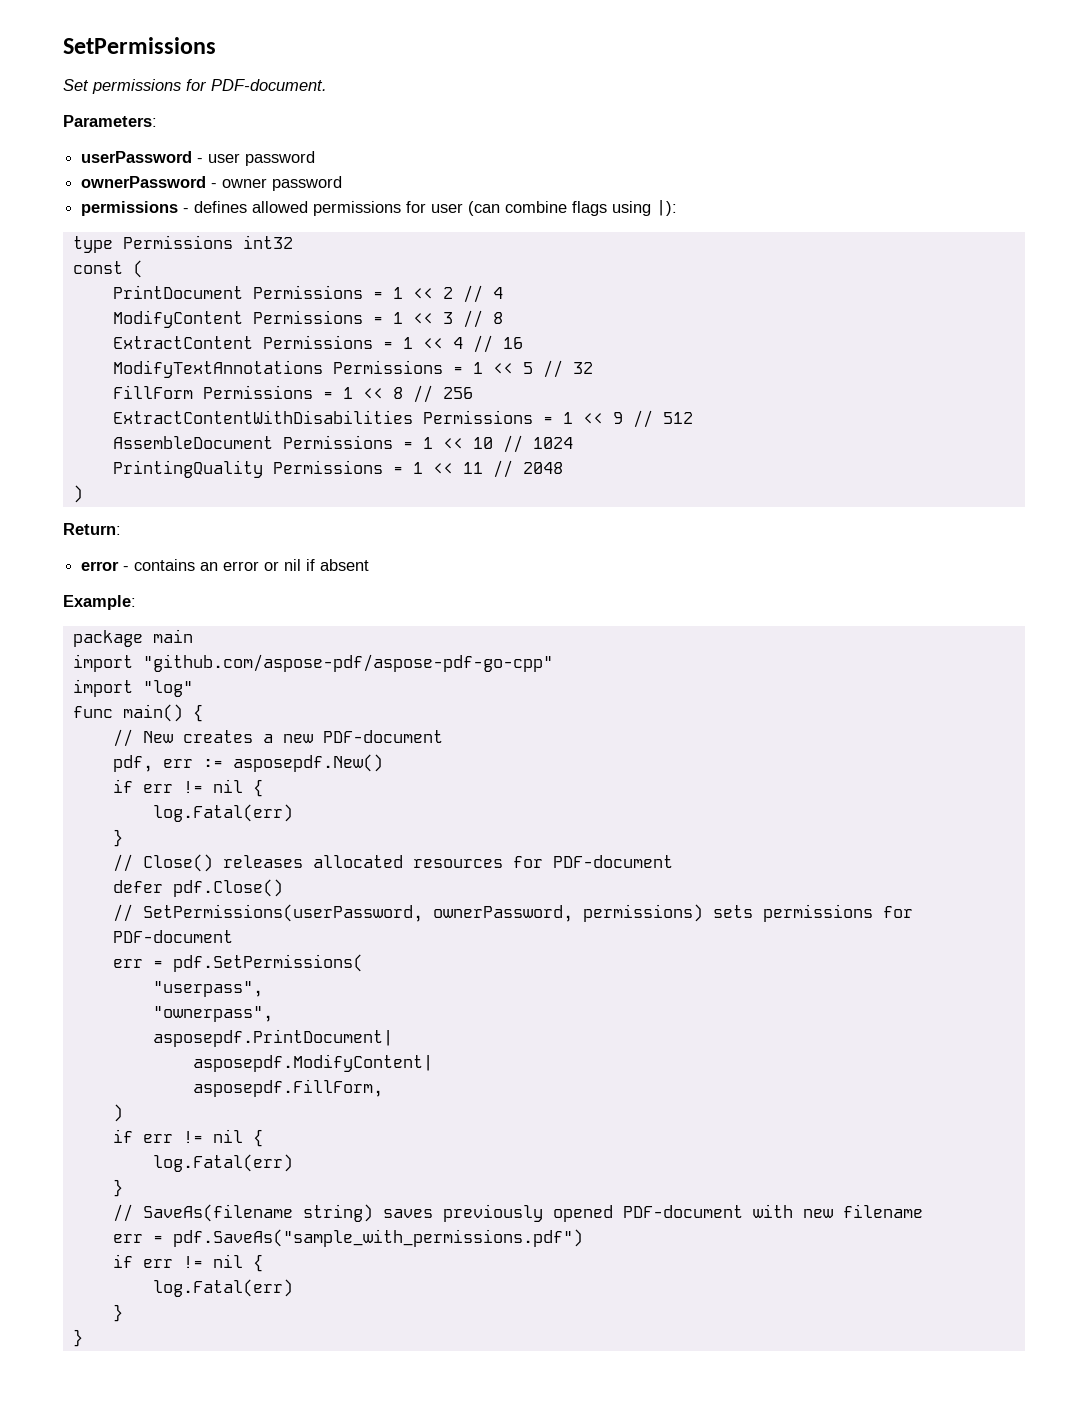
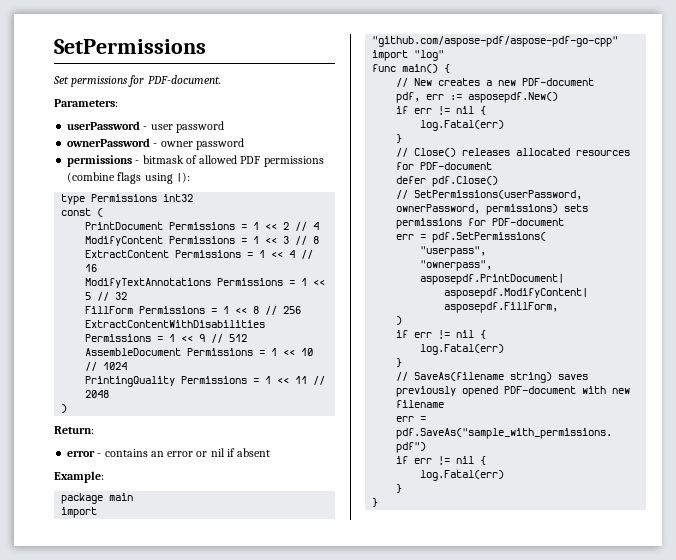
[194,201,568,216] defines allowed permissions for user (can combine -> [142,155,324,167] [67,172,116,183] bitmask of allowed PDF permissions (combine

